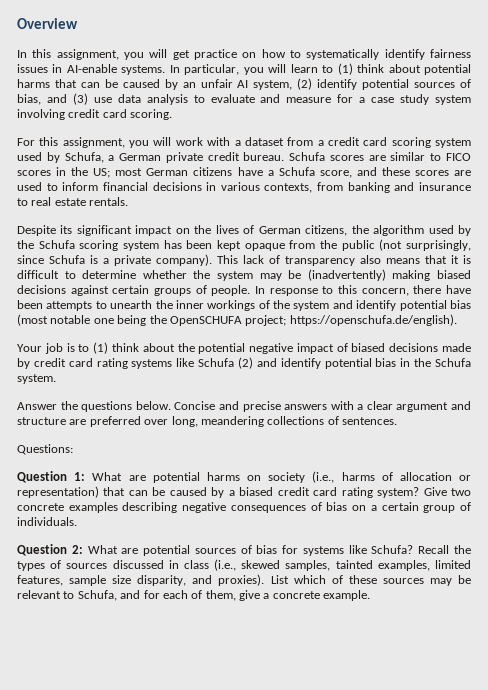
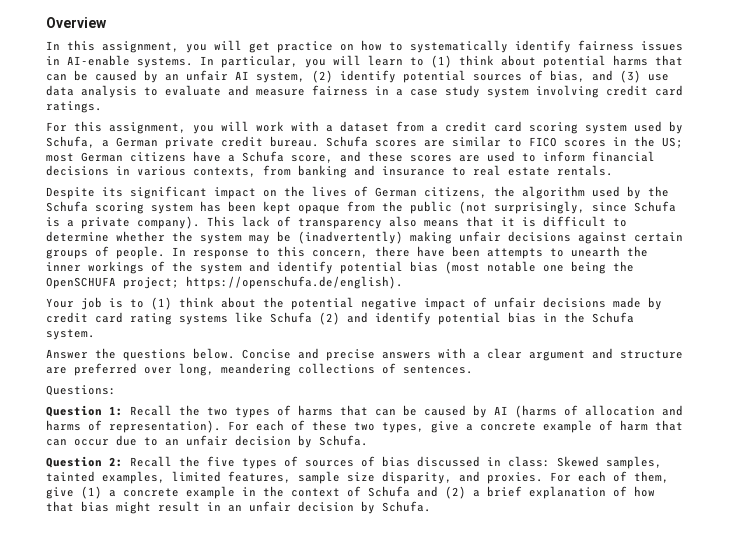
[337,94,354,103] for -> [312,85,389,96] fairness in
[130,109,173,120] scoring. -> [46,101,102,113] ratings.
[437,270,472,279] biased -> [459,231,501,242] unfair
[351,343,386,352] biased -> [494,297,536,308] unfair
[92,471,472,483] [17,486,471,498] [17,502,472,513] [17,517,77,526] [17,544,472,556] [17,559,281,571] What are potential harms on society (i.e., harms of allocation or representation) that can be caused by a biased credit card rating system? Give two concrete examples describing negative consequences of bias on a certain group of individuals. // Question 2: What are potential sources of bias for systems like Schufa? Recall the types of sources discussed in class (i.e., skewed -> [130,405,683,418] [46,420,683,433] [46,435,368,448] [46,456,599,469] Recall the two types of harms that can be caused by AI (harms of allocation and harms of representation). For each of these two types, give a concrete example of harm that can occur due to an unfair decision by Schufa. // Question 2: Recall the five types of sources of bias discussed in class: Skewed
[218,574,471,586] [17,590,160,601] proxies). List which of these sources may be relevant to Schufa, and for -> [487,472,571,484] proxies. For
[263,590,371,601] a concrete example. -> [81,486,655,499] [46,501,431,514] (1) a concrete example in the context of Schufa and (2) a brief explanation of how that bias might result in an unfair decision by Schufa.

